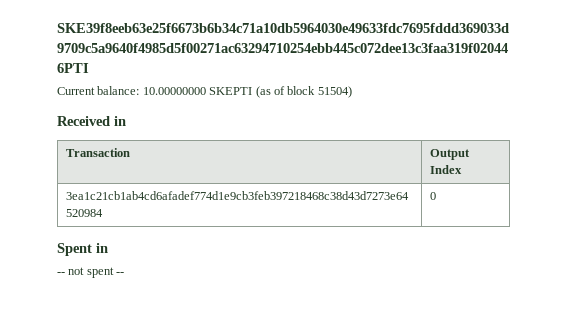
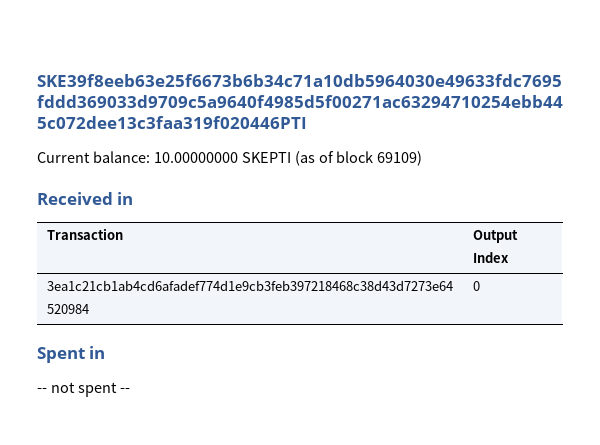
[317,86,352,98] 51504) -> [377,151,423,166] 69109)

